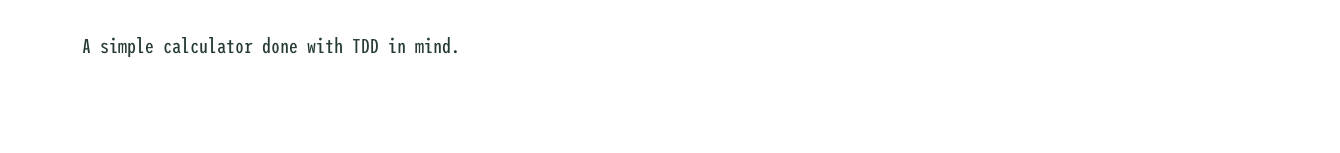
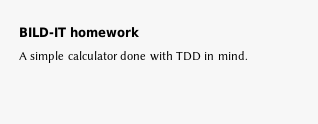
(82, 46) none -> [19,27,139,38] BILD-IT homework //

